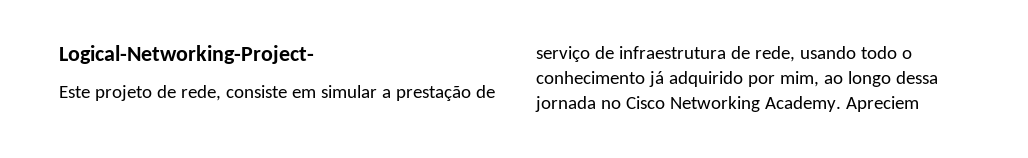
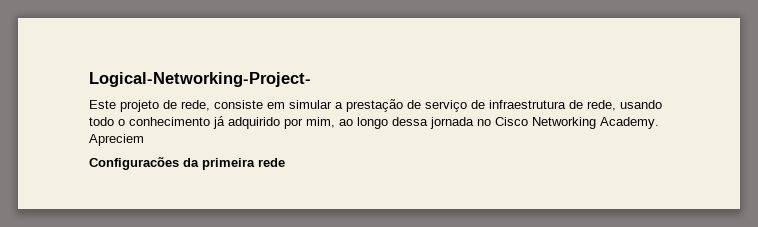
(919, 104) none -> [89,157,285,170] // Configuracões da primeira rede

